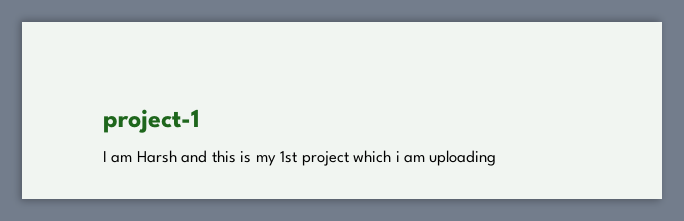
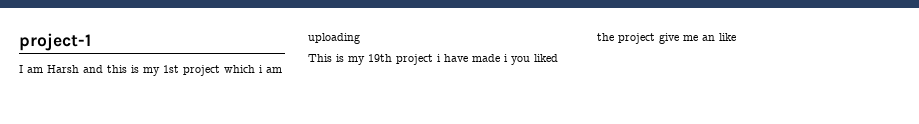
(497, 158) none -> [308,54,558,65] [597,33,736,44] // This is my 19th project i have made i you liked the project give me an like

